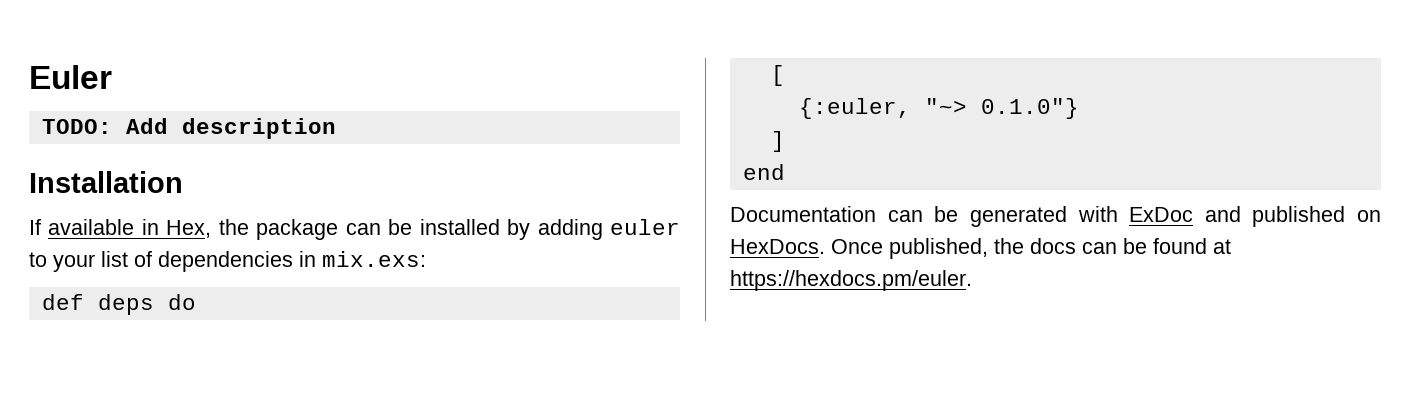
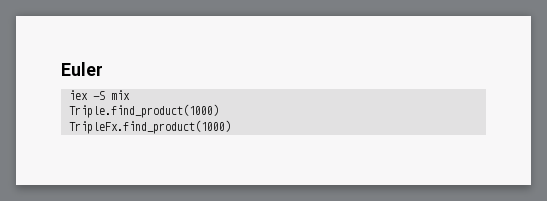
[41,118,336,139] [29,171,183,193] [29,219,680,240] [29,251,426,272] [41,294,196,315] [770,65,785,86] [798,98,1079,119] [770,131,785,152] [742,164,785,180] [730,206,1381,227] [730,238,1231,259] [730,270,972,291] TODO: Add description // Installation // If available in Hex, the package can be installed by adding euler to your list of dependencies in mix.exs: // def deps do // [ // {:euler, "~> 0.1.0"} // ] // end // Documentation can be generated with ExDoc and published on HexDocs. Once published, the docs can be found at https://hexdocs.pm/euler. -> [68,90,130,100] [68,104,219,118] [68,120,231,134] iex -S mix // Triple.find_product(1000) // TripleFx.find_product(1000)

